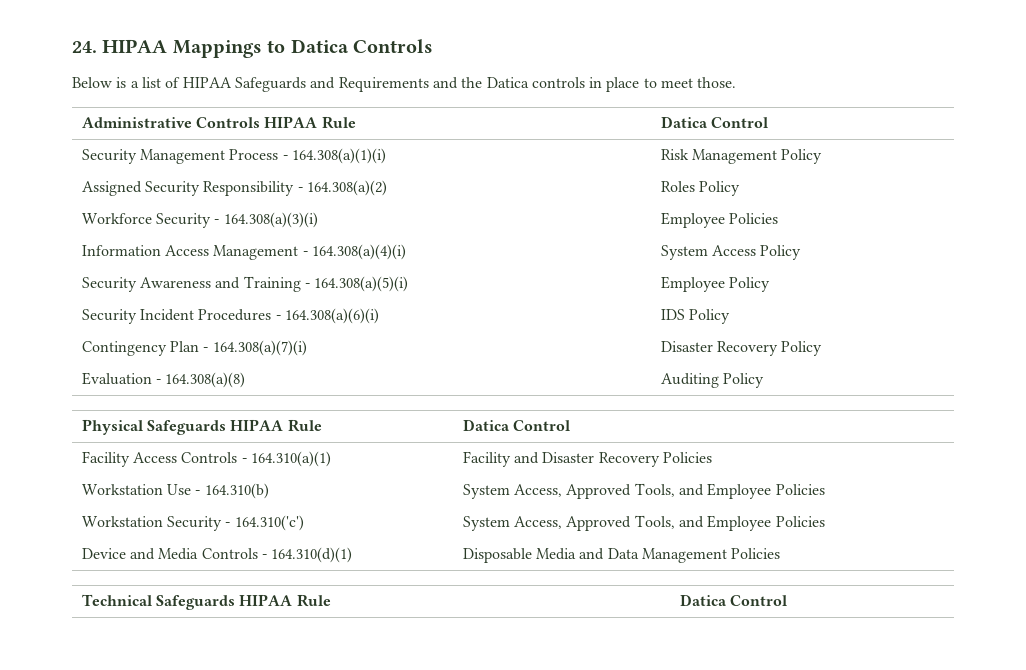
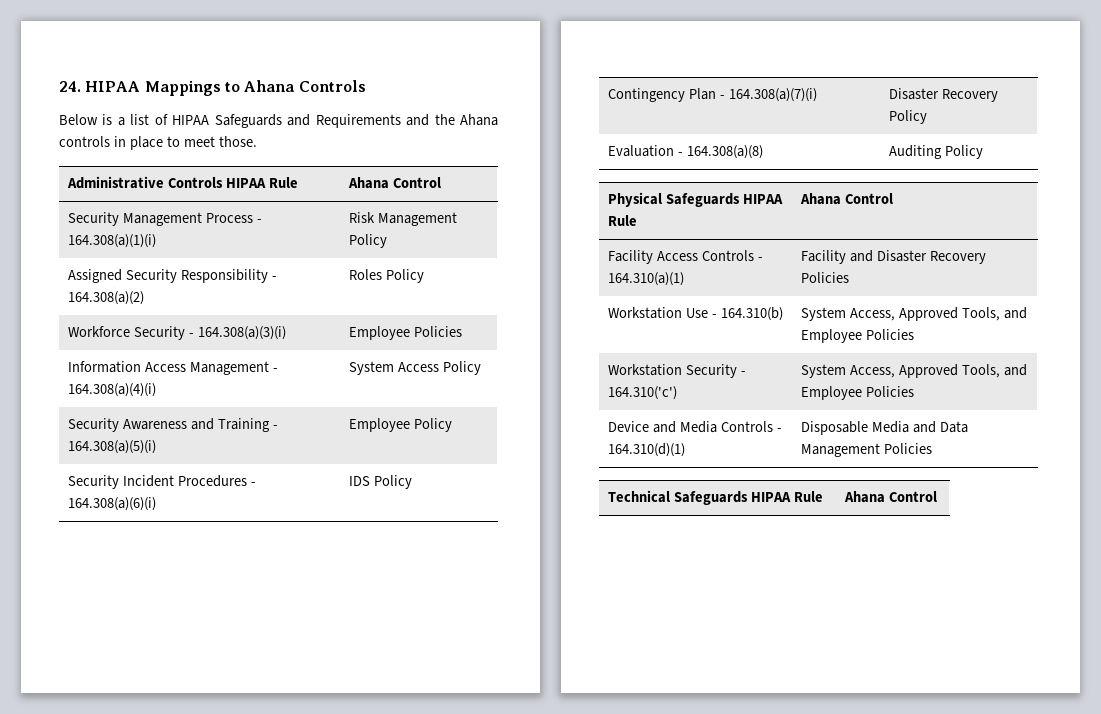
[290,39,349,53] Datica -> [244,80,296,92] Ahana
[486,77,529,88] Datica -> [459,114,498,126] Ahana
[660,116,708,128] Datica -> [348,177,390,189] Ahana
[462,419,510,431] Datica -> [800,193,842,205] Ahana
[679,594,727,606] Datica -> [844,491,886,503] Ahana

